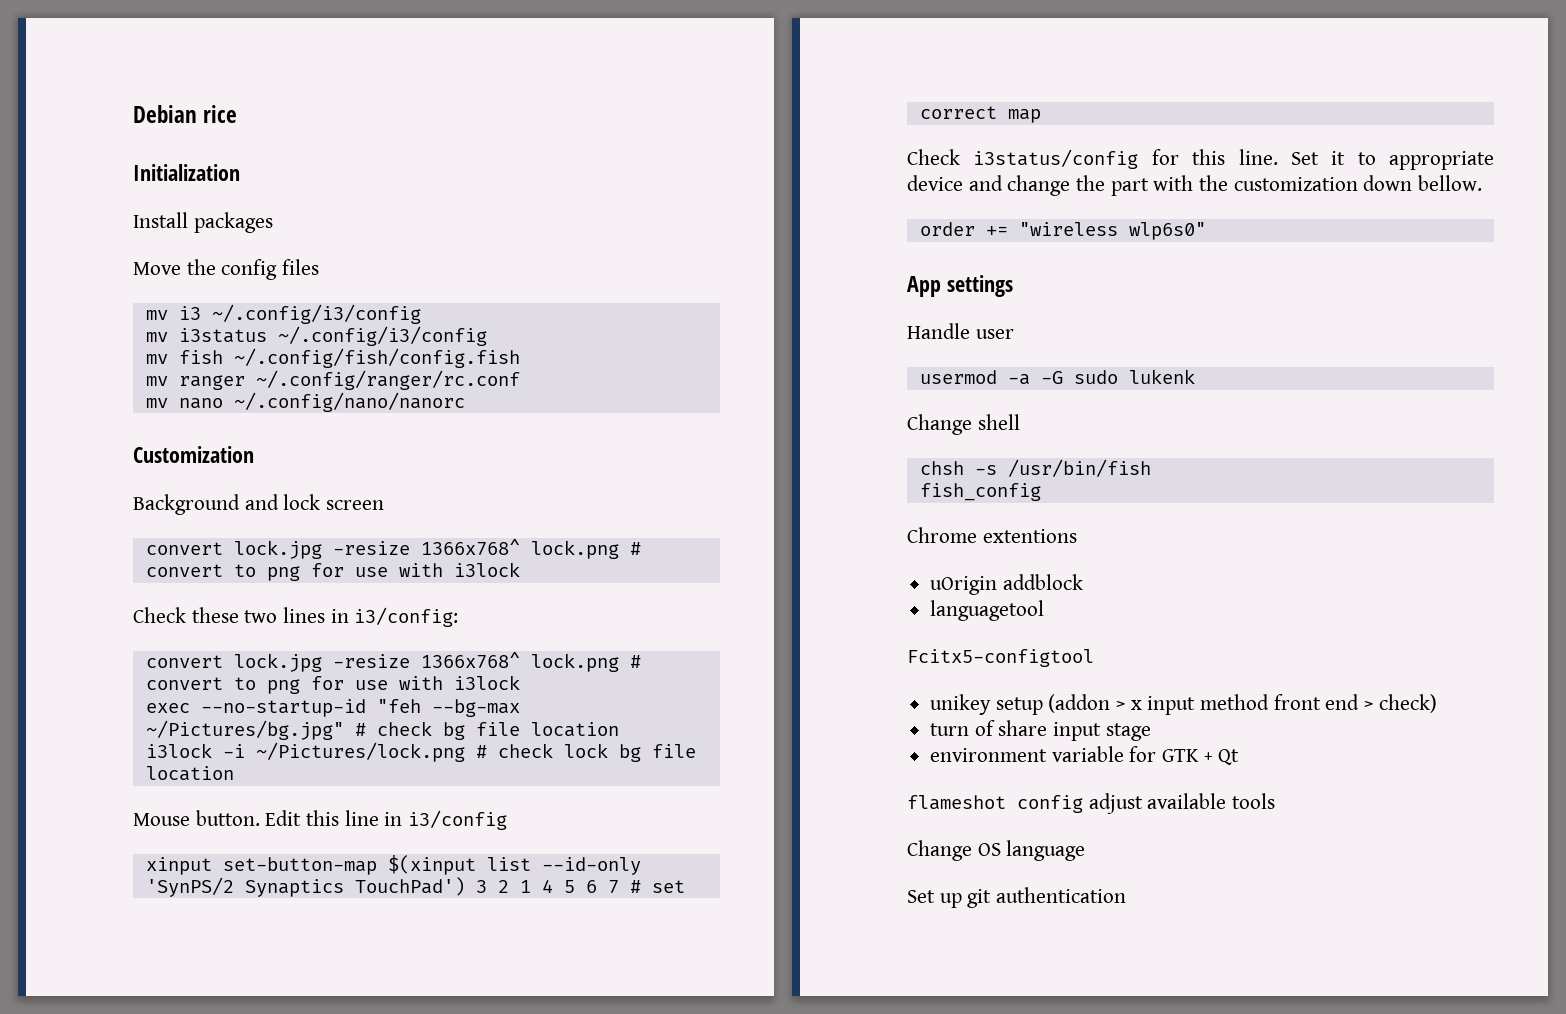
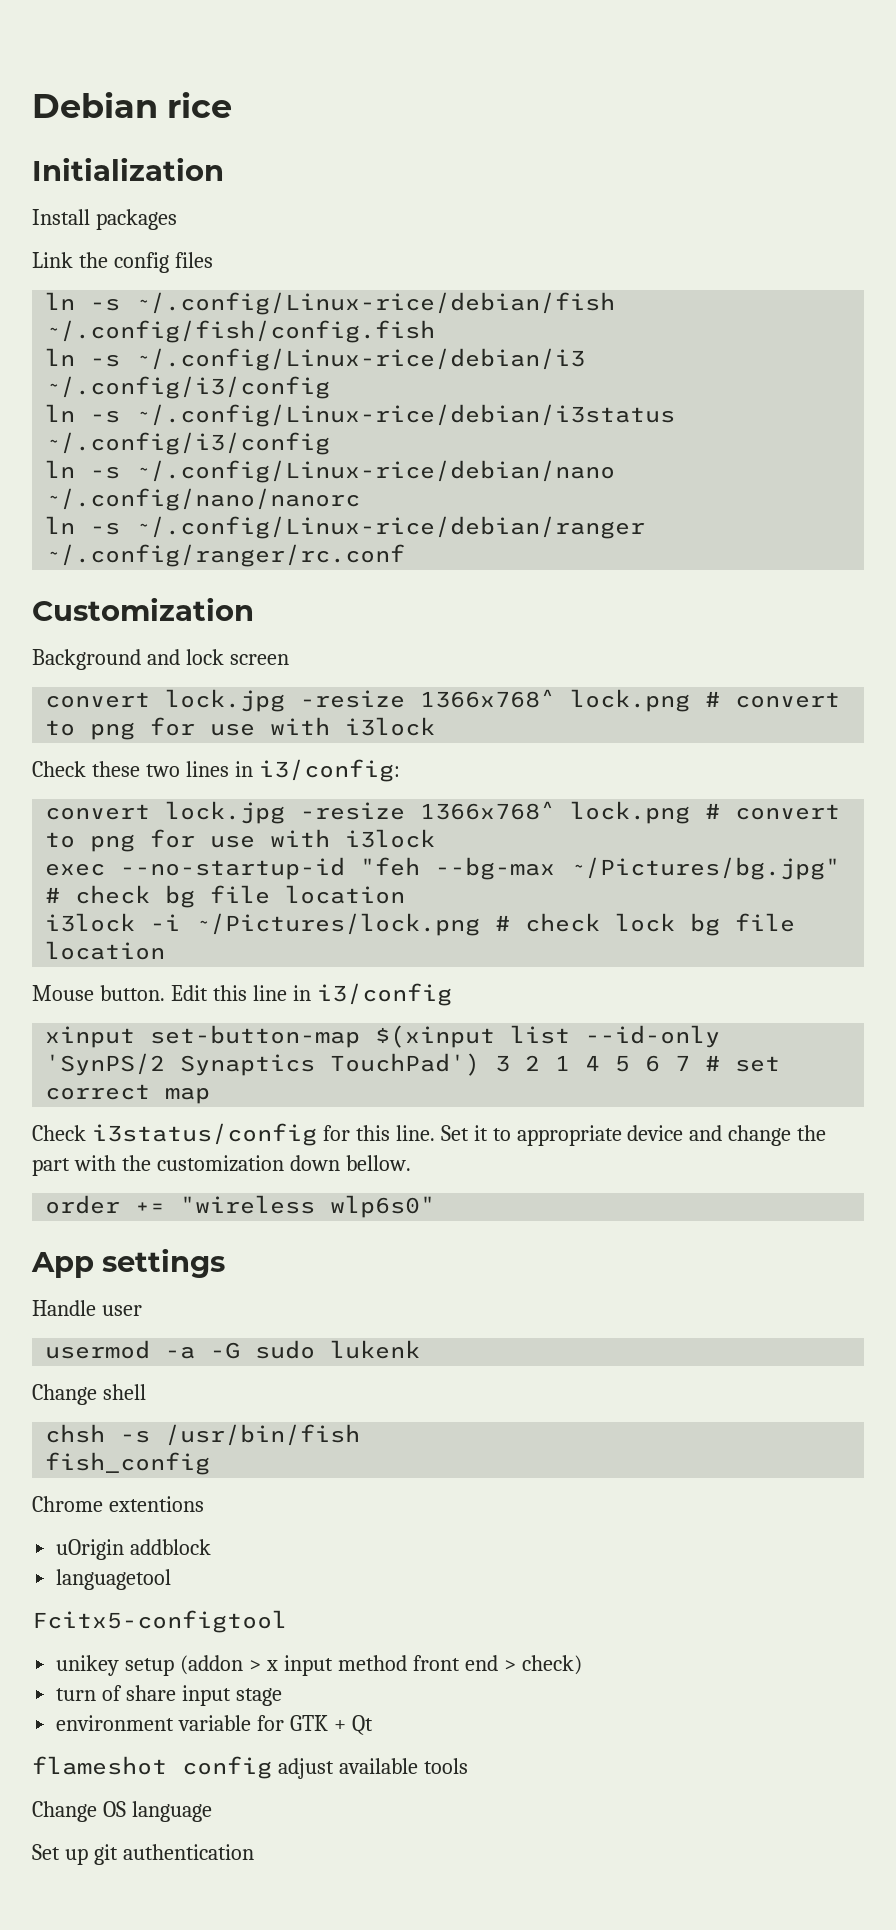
[133,262,181,275] Move -> [32,252,73,268] Link
[145,304,421,324] [145,326,487,346] [145,348,520,368] [145,370,520,390] [145,392,465,412] mv i3 ~/.config/i3/config // mv i3status ~/.config/i3/config // mv fish ~/.config/fish/config.fish // mv ranger ~/.config/ranger/rc.conf // mv nano ~/.config/nano/nanorc -> [45,292,616,315] [45,320,436,343] [45,348,586,371] [45,376,331,399] [45,404,676,427] [45,432,331,455] [45,460,616,483] [45,488,361,511] [45,516,646,539] [45,544,406,567] ln -s ~/.config/Linux-rice/debian/fish ~/.config/fish/config.fish // ln -s ~/.config/Linux-rice/debian/i3 ~/.config/i3/config // ln -s ~/.config/Linux-rice/debian/i3status ~/.config/i3/config // ln -s ~/.config/Linux-rice/debian/nano ~/.config/nano/nanorc // ln -s ~/.config/Linux-rice/debian/ranger ~/.config/ranger/rc.conf

